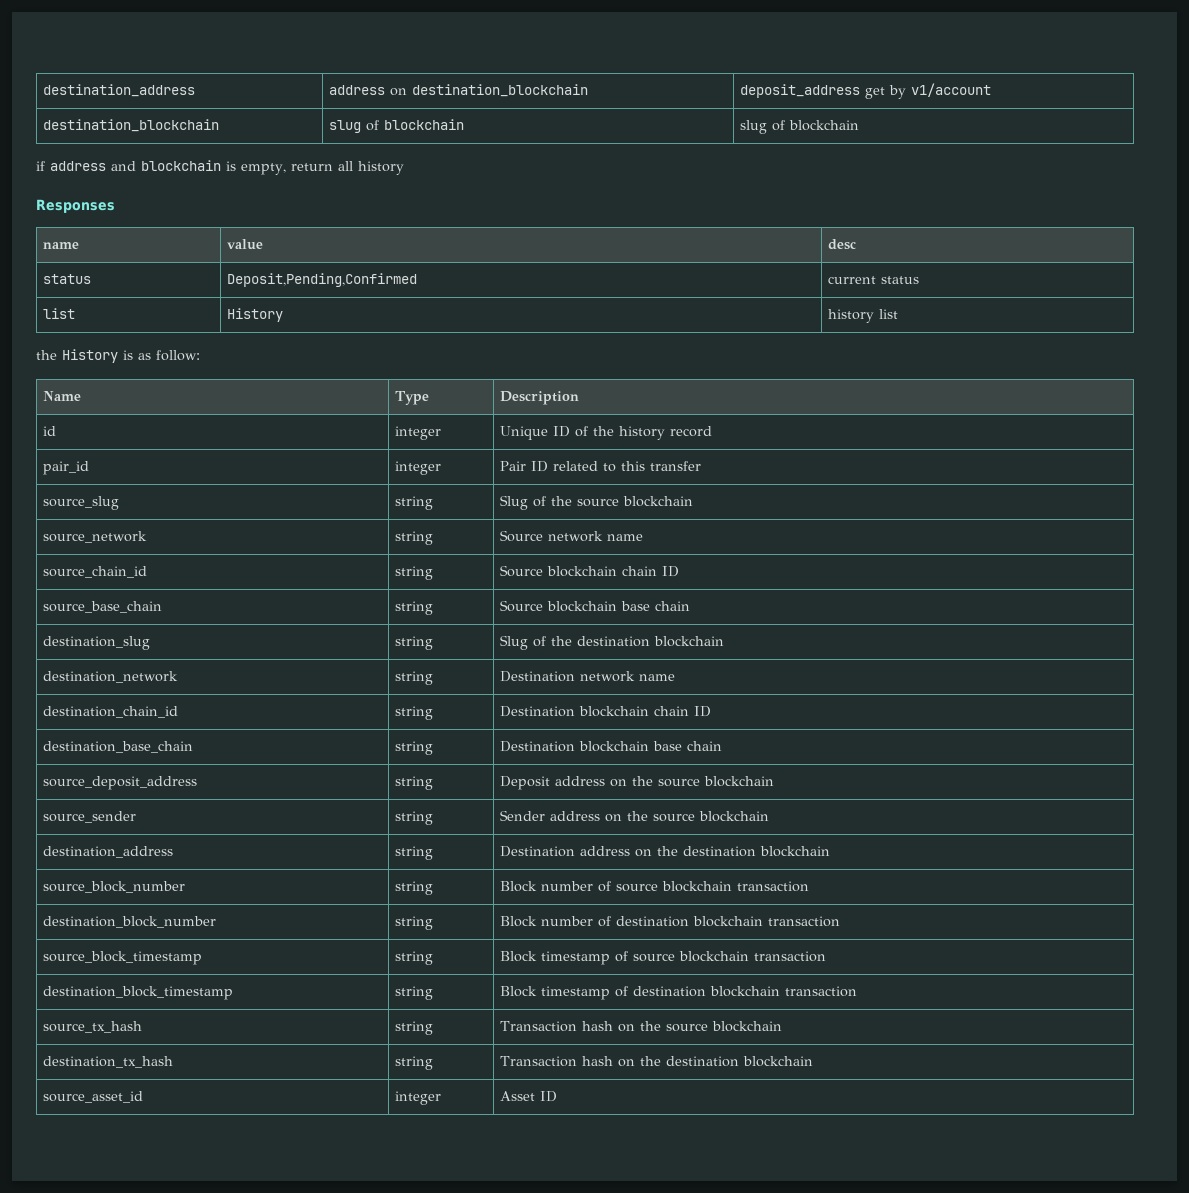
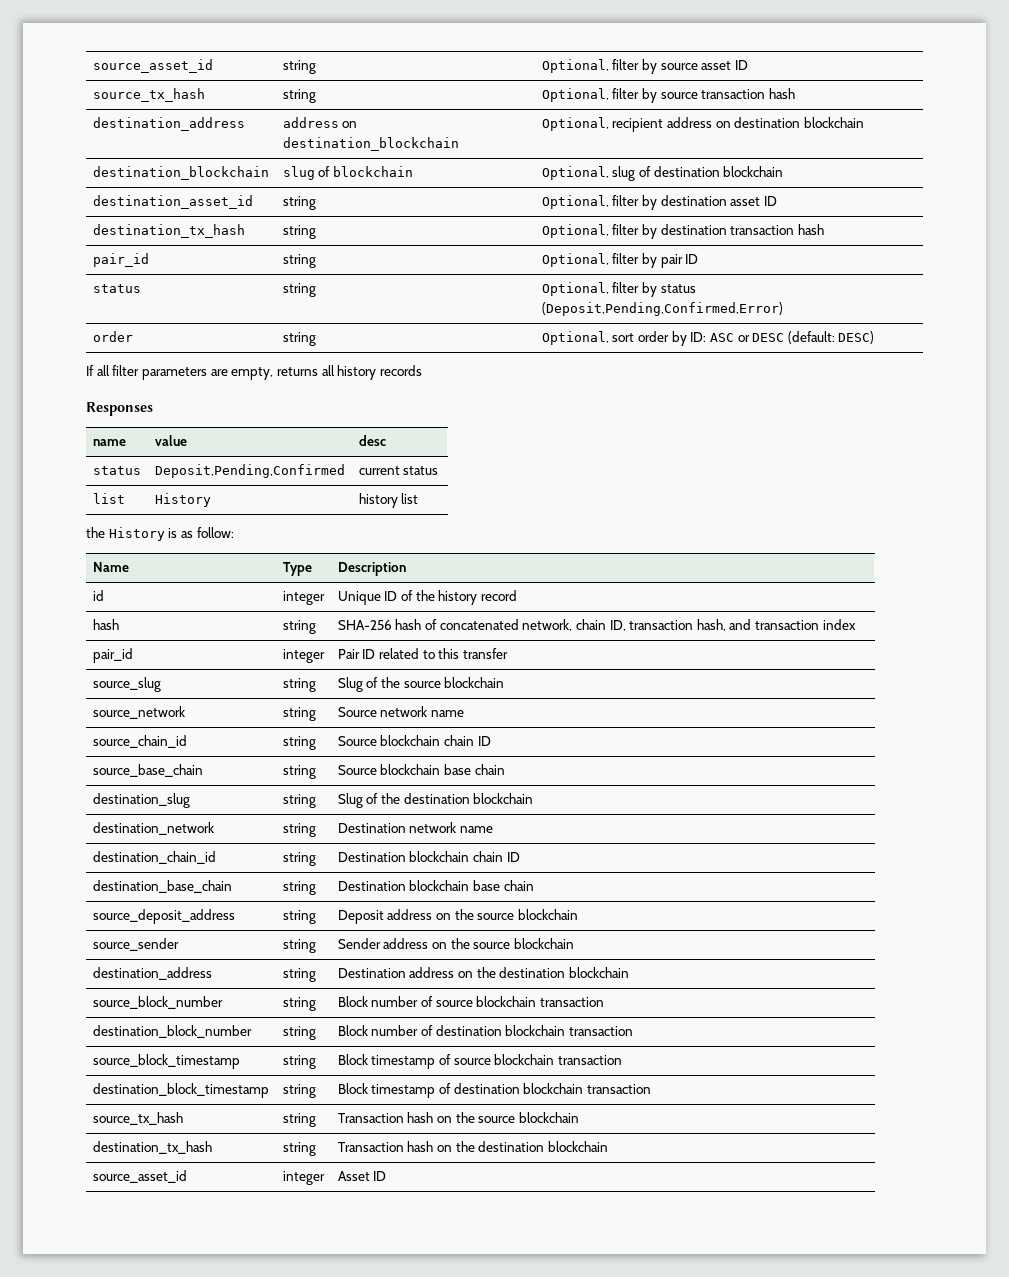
[43,84,196,97] [329,84,589,97] [740,83,992,99] destination_address | address on destination_blockchain | deposit_address get by v1/account -> [92,59,213,73] [282,60,316,74] [541,59,748,74] [92,88,205,102] [282,89,316,103] [541,88,795,103] [92,117,245,131] [282,117,358,128] [282,137,459,151] [541,117,864,132] source_asset_id | string | Optional, filter by source asset ID // source_tx_hash | string | Optional, filter by source transaction hash // destination_address | address on destination_blockchain | Optional, recipient address on destination blockchain
[740,120,860,134] [36,160,333,175] slug of blockchain // if address and blockchain is empty, return -> [541,166,784,181] [92,195,253,209] [282,196,316,210] [541,195,777,210] [92,224,245,238] [282,225,316,239] [541,224,824,239] [92,253,149,267] [282,254,316,268] [541,253,699,268] [92,284,141,293] [282,283,316,297] [541,282,696,297] [541,302,783,316] [92,331,133,342] [282,332,316,346] [541,331,875,346] [86,365,318,380] Optional, slug of destination blockchain // destination_asset_id | string | Optional, filter by destination asset ID // destination_tx_hash | string | Optional, filter by destination transaction hash // pair_id | string | Optional, filter by pair ID // status | string | Optional, filter by status (Deposit,Pending,Confirmed,Error) // order | string | Optional, sort order by ID: ASC or DESC (default: DESC) // If all filter parameters are empty, returns
(404, 168) none -> [379,365,422,376] records
(713, 431) none -> [92,619,119,630] [282,620,316,634] [337,619,856,631] // hash | string | SHA-256 hash of concatenated network, chain ID, transaction hash, and transaction index

